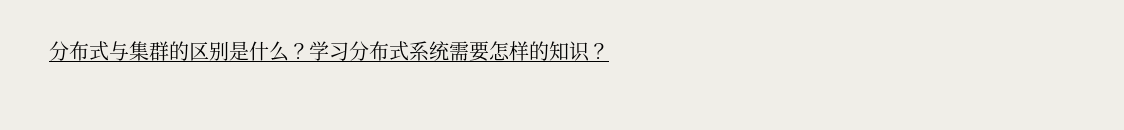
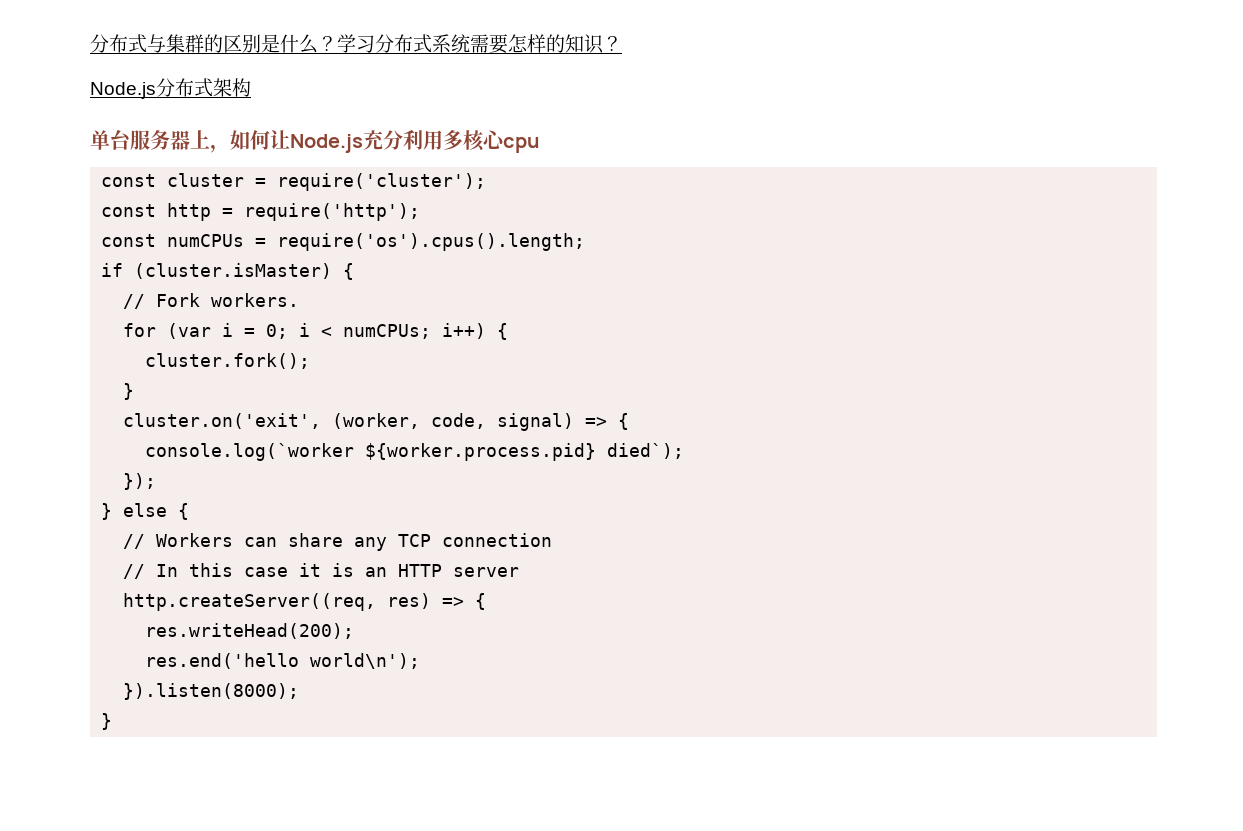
(609, 51) none -> [90,78,251,99] [90,129,540,153] [101,173,487,191] [101,203,421,221] [101,233,586,251] [101,263,355,280] [123,293,300,309] [123,323,509,340] [145,353,311,369] [123,383,135,400] [123,413,630,431] [145,443,685,461] [123,473,157,490] [101,503,190,520] [123,533,553,551] [123,563,520,579] [123,593,487,611] [145,623,355,639] [145,653,421,669] [123,683,300,700] [101,713,113,730] // Node.js分布式架构 // 单台服务器上，如何让Node.js充分利用多核心cpu // const cluster = require('cluster'); // const http = require('http'); // const numCPUs = require('os').cpus().length; // if (cluster.isMaster) { // // Fork workers. // for (var i = 0; i < numCPUs; i++) { // cluster.fork(); // } // cluster.on('exit', (worker, code, signal) => { // console.log(`worker ${worker.process.pid} died`); // }); // } else { // // Workers can share any TCP connection // // In this case it is an HTTP server // http.createServer((req, res) => { // res.writeHead(200); // res.end('hello world\n'); // }).listen(8000); // }

